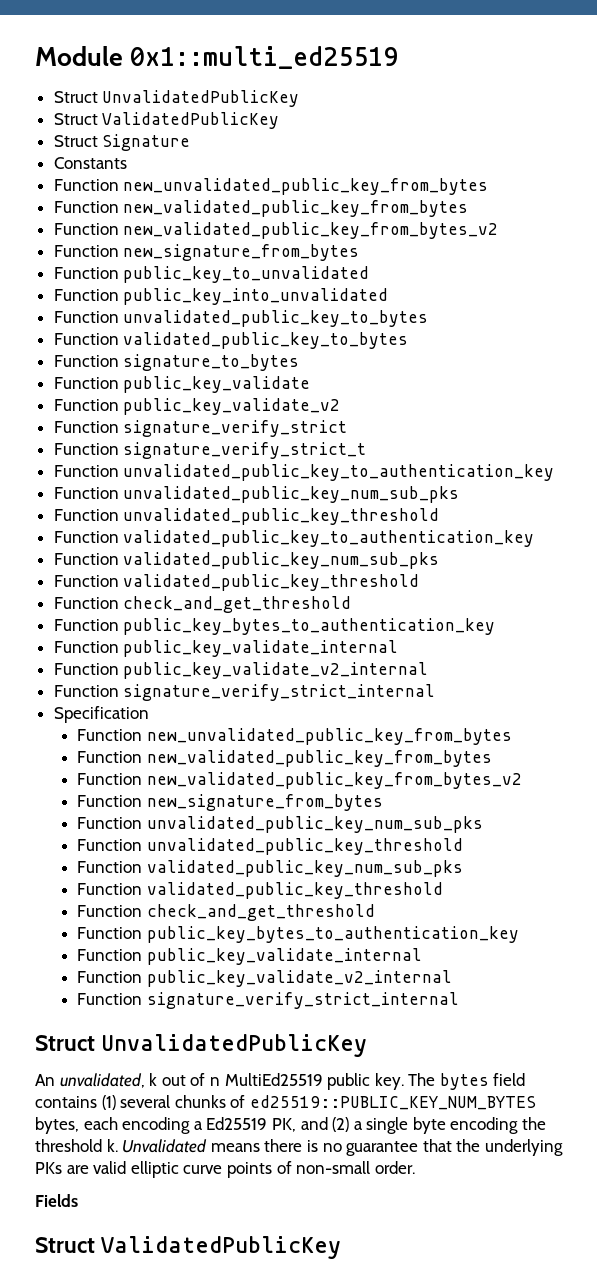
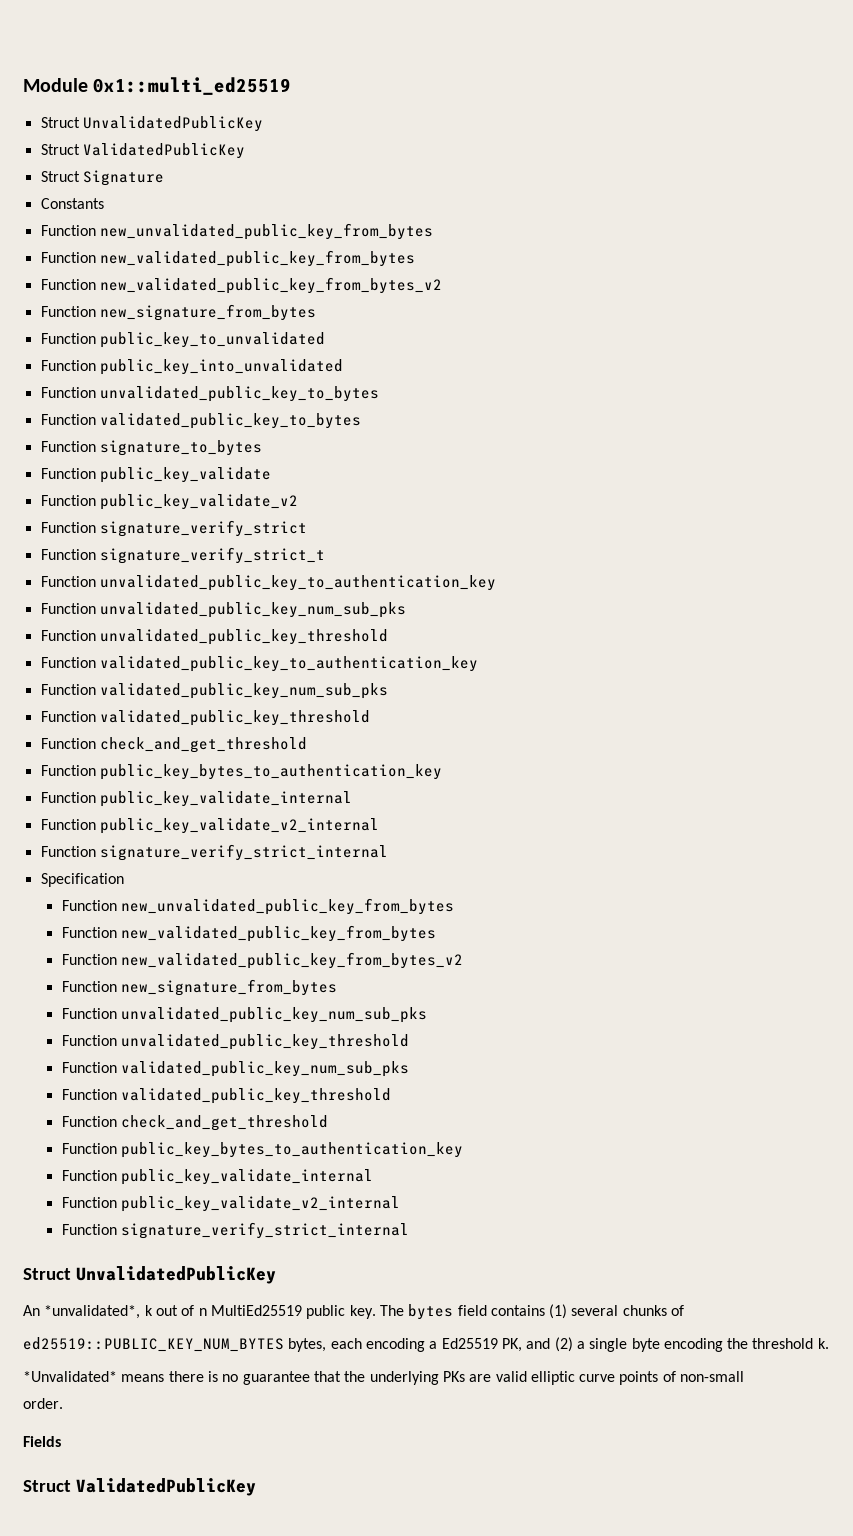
[59,1073,145,1088] unvalidated, -> [44,1305,141,1319] *unvalidated*,
(246, 1101) none -> (685, 1310) //
[122,1139,208,1153] Unvalidated -> [23,1371,117,1382] // *Unvalidated*
(371, 1167) none -> (745, 1376) //

